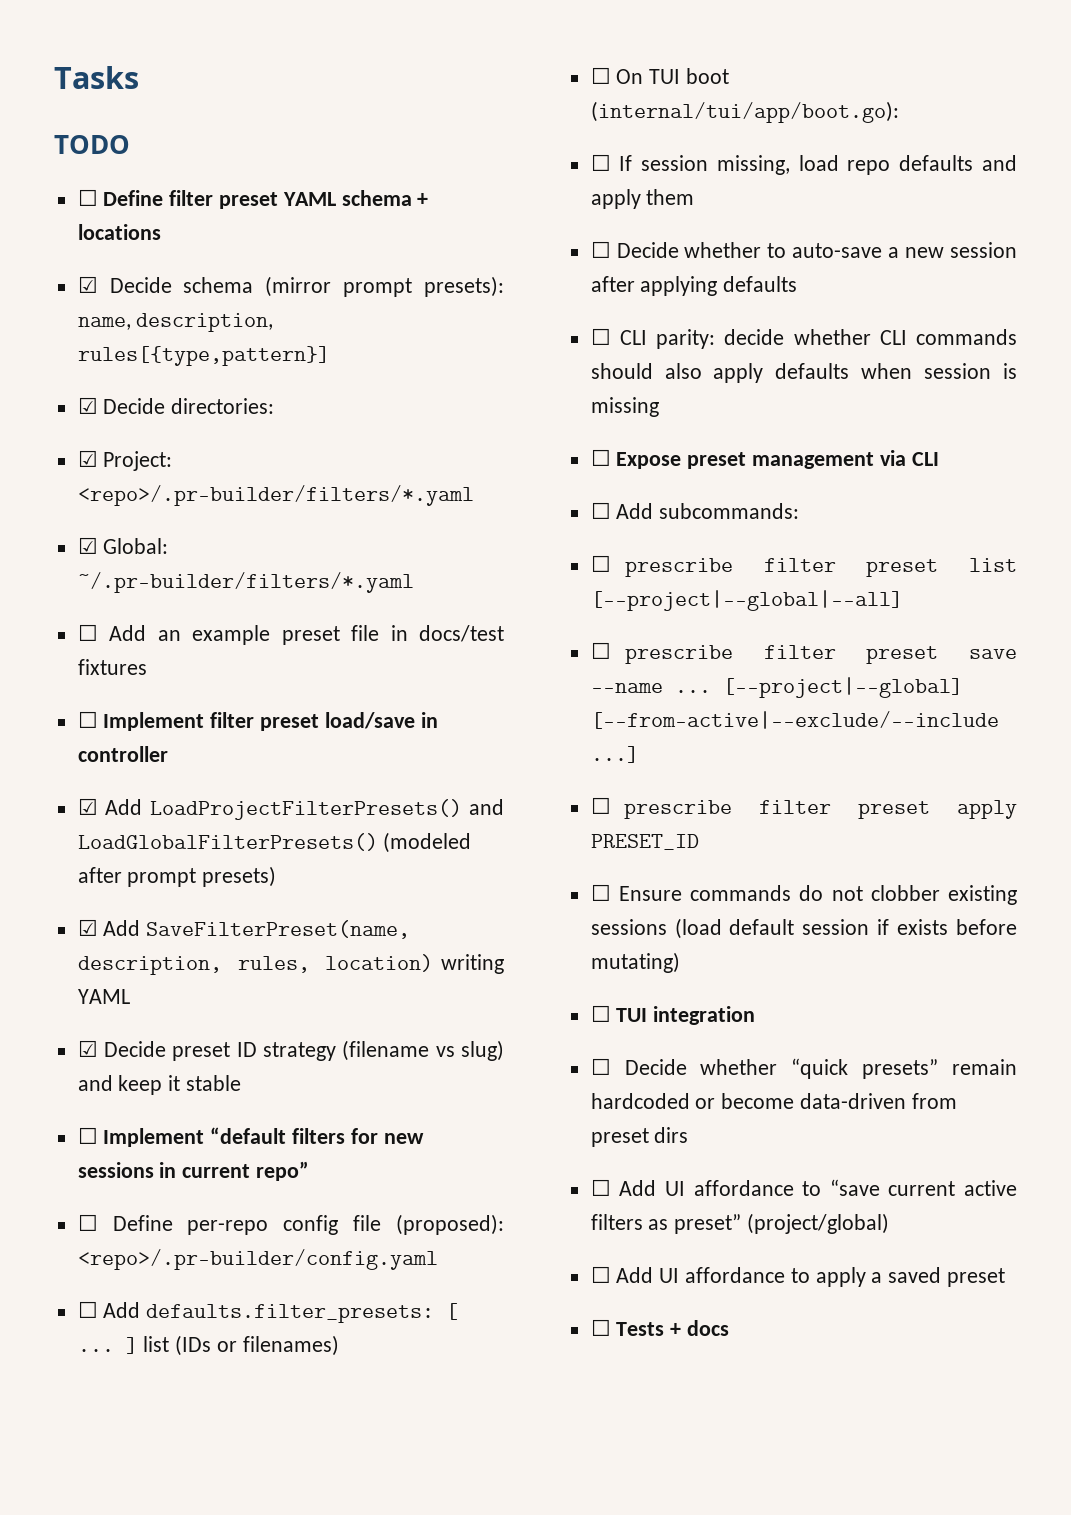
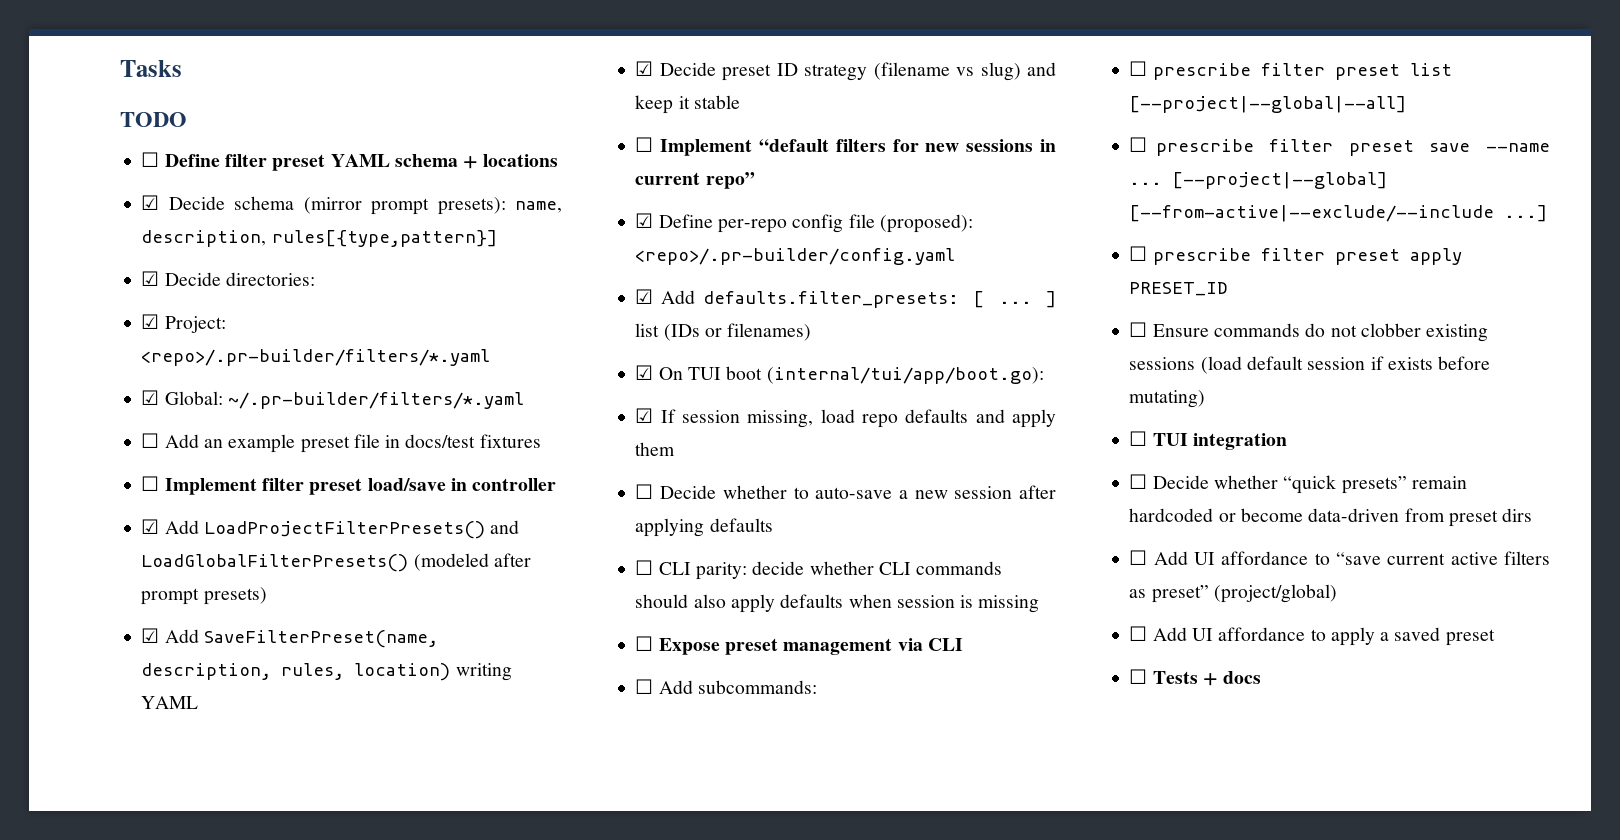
[77,1214,98,1231] ☐ -> [635,213,654,228] ☑
[77,1301,98,1318] ☐ -> [635,289,654,304] ☑
[590,67,611,84] ☐ -> [635,365,654,380] ☑
[590,154,611,171] ☐ -> [635,408,654,423] ☑

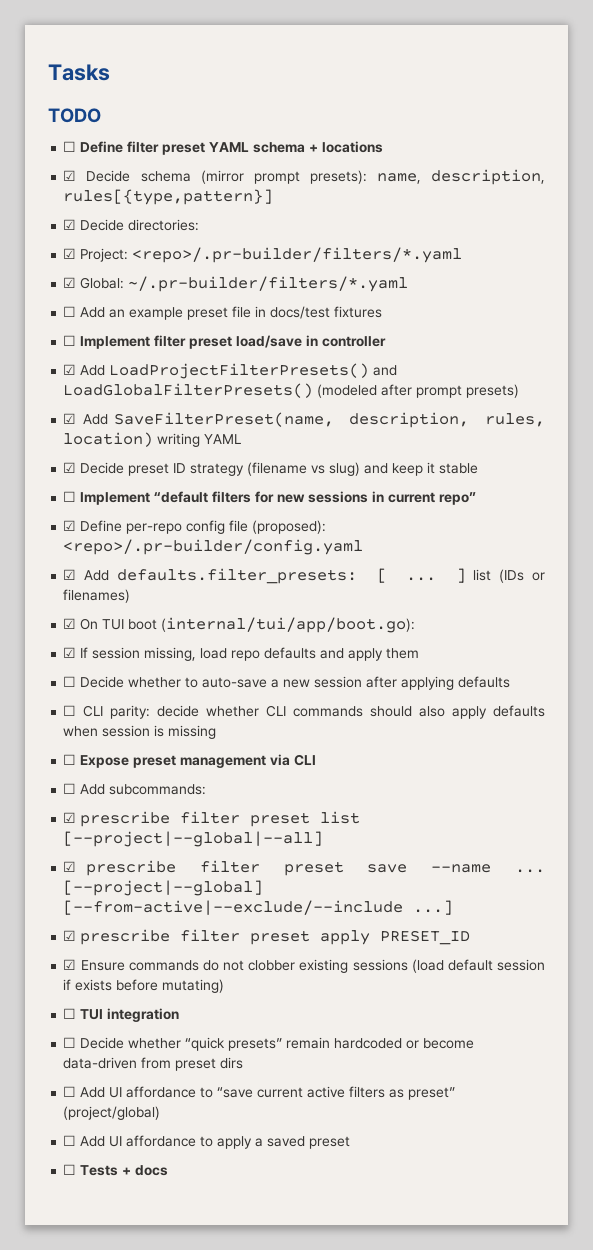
[1129,61,1148,76] ☐ -> [63,812,77,823] ☑
[1129,137,1148,152] ☐ -> [63,861,77,872] ☑
[1129,246,1148,261] ☐ -> [63,930,77,941] ☑
[1129,322,1148,337] ☐ -> [63,959,77,970] ☑

